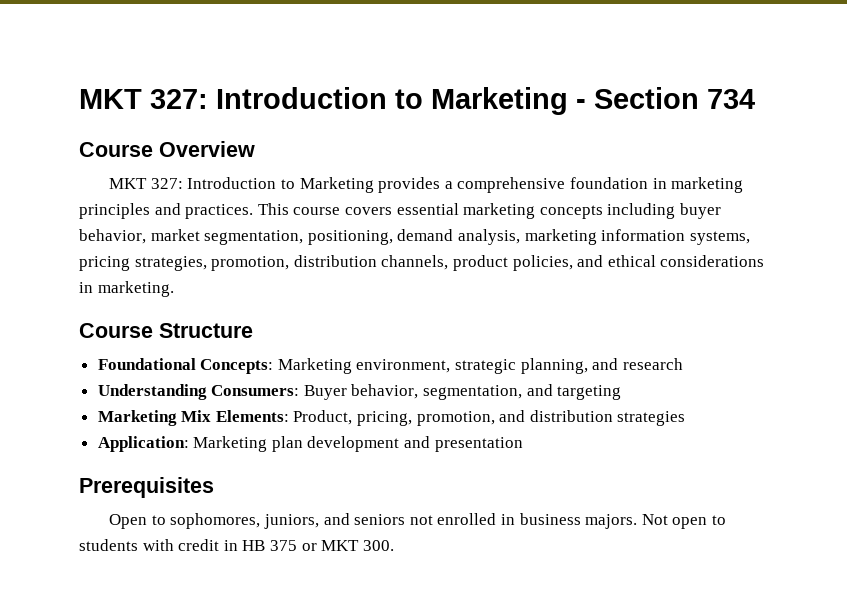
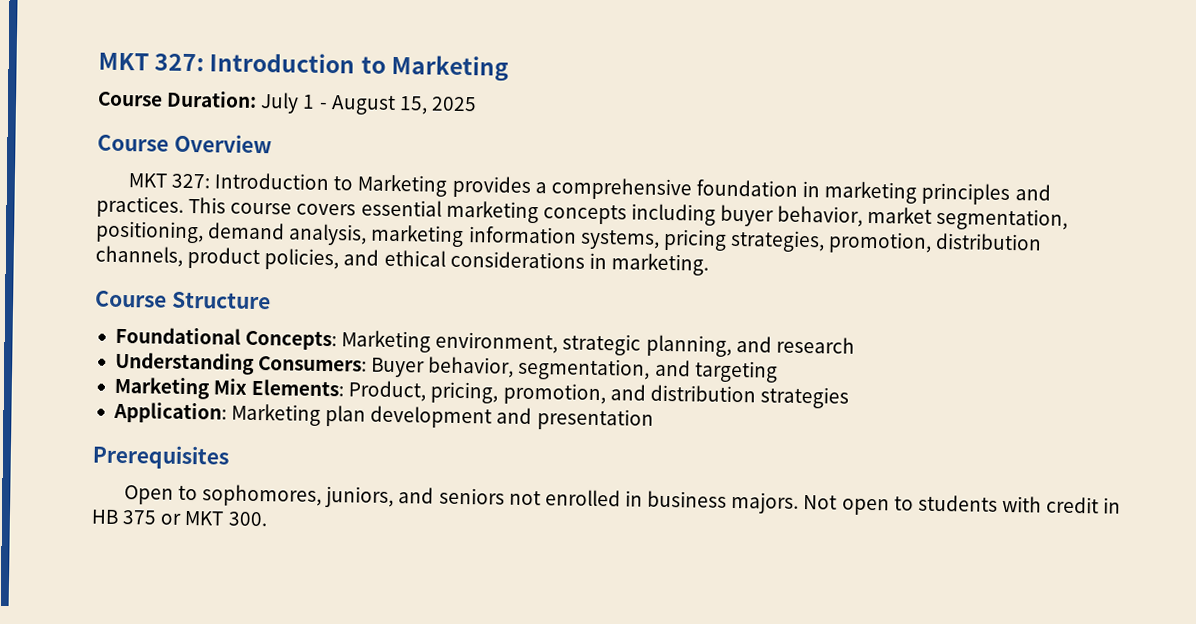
[79,87,755,115] MKT 327: Introduction to Marketing - Section 734 -> [98,52,509,82] [97,90,477,116] MKT 327: Introduction to Marketing // Course Duration: July 1 - August 15, 2025

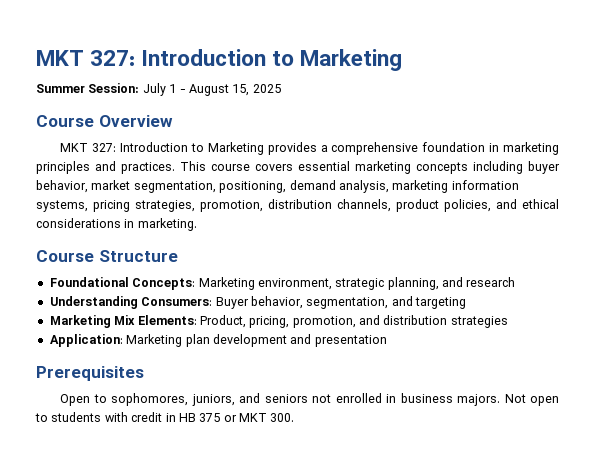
[97,90,258,108] Course Duration: -> [36,83,140,93] Summer Session:

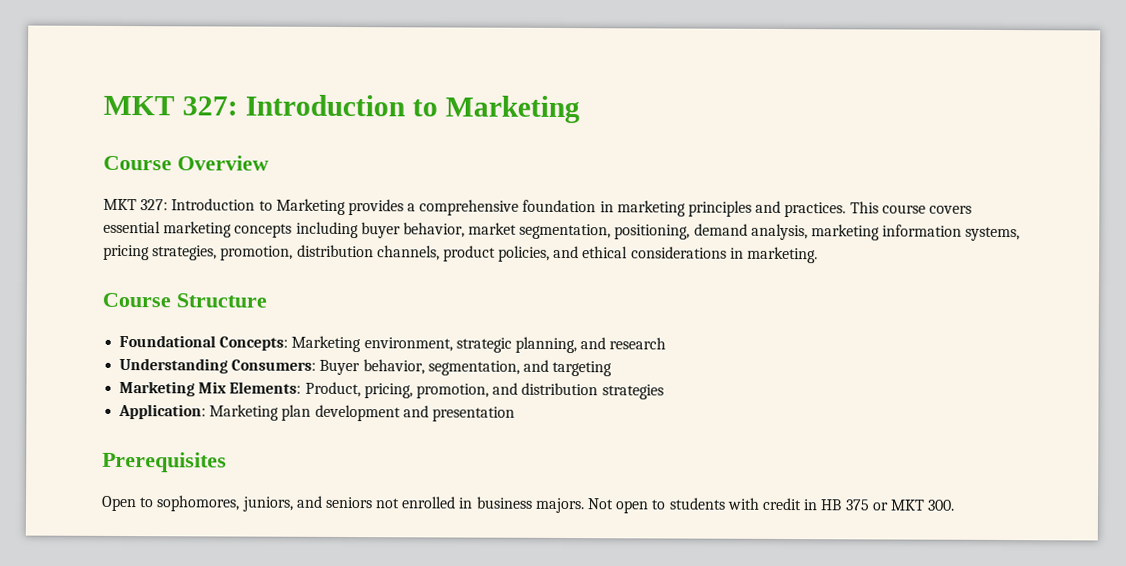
[36,49,403,71] [36,83,281,96] MKT 327: Introduction to Marketing // Summer Session: July 1 - August 15, 2025 -> [103,94,580,124] MKT 327: Introduction to Marketing

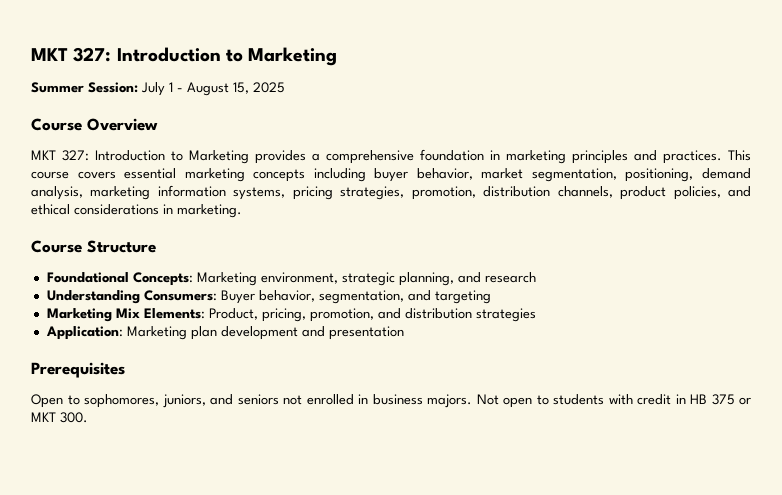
[103,94,580,124] MKT 327: Introduction to Marketing -> [31,47,338,66] [31,82,285,96] MKT 327: Introduction to Marketing // Summer Session: July 1 - August 15, 2025

